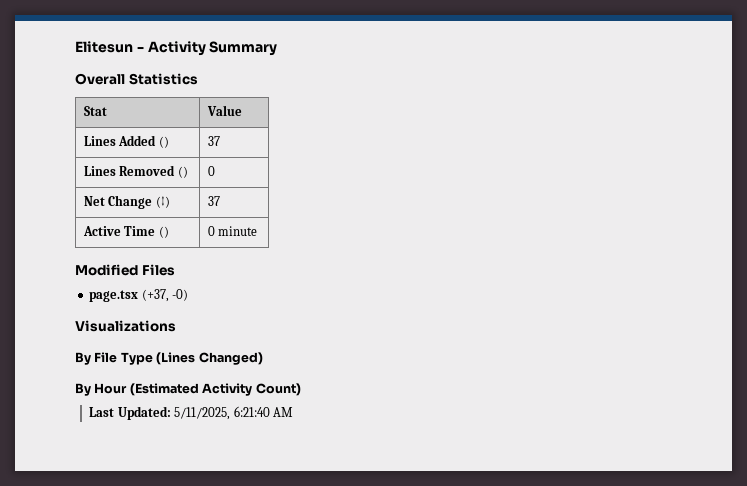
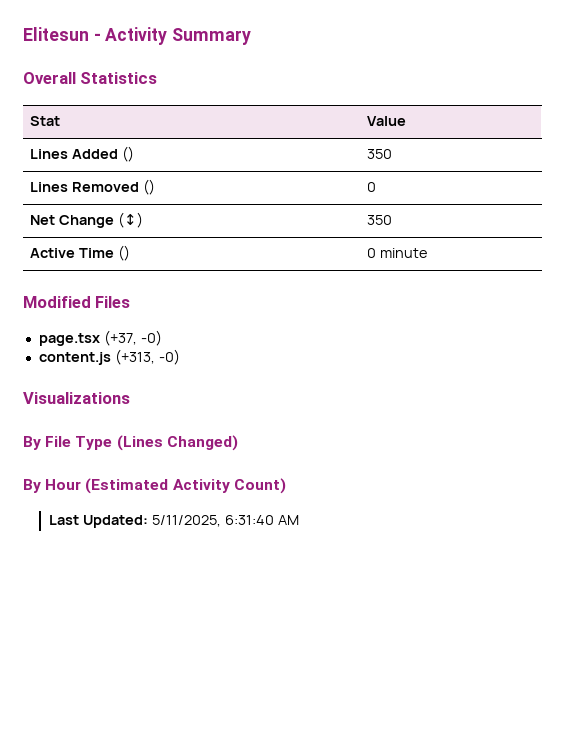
[207,136,220,146] 37 -> [367,149,393,159] 350
[207,196,220,206] 37 -> [367,215,393,225] 350
(189, 295) none -> [38,349,180,365] // content.js (+313, -0)
[233,406,270,417] 6:21:40 -> [225,515,275,525] 6:31:40

